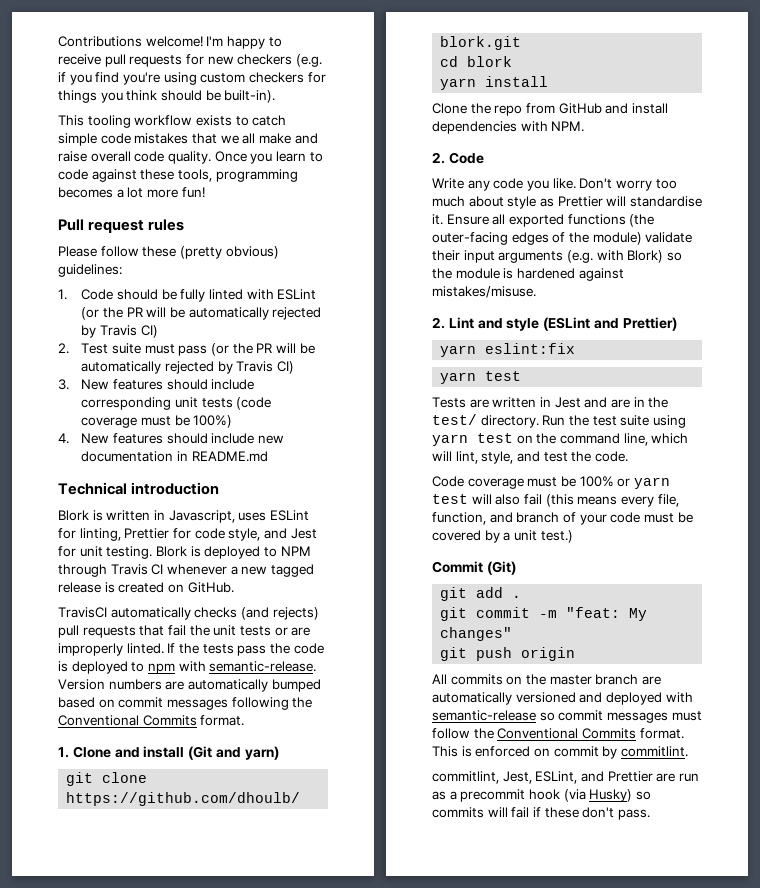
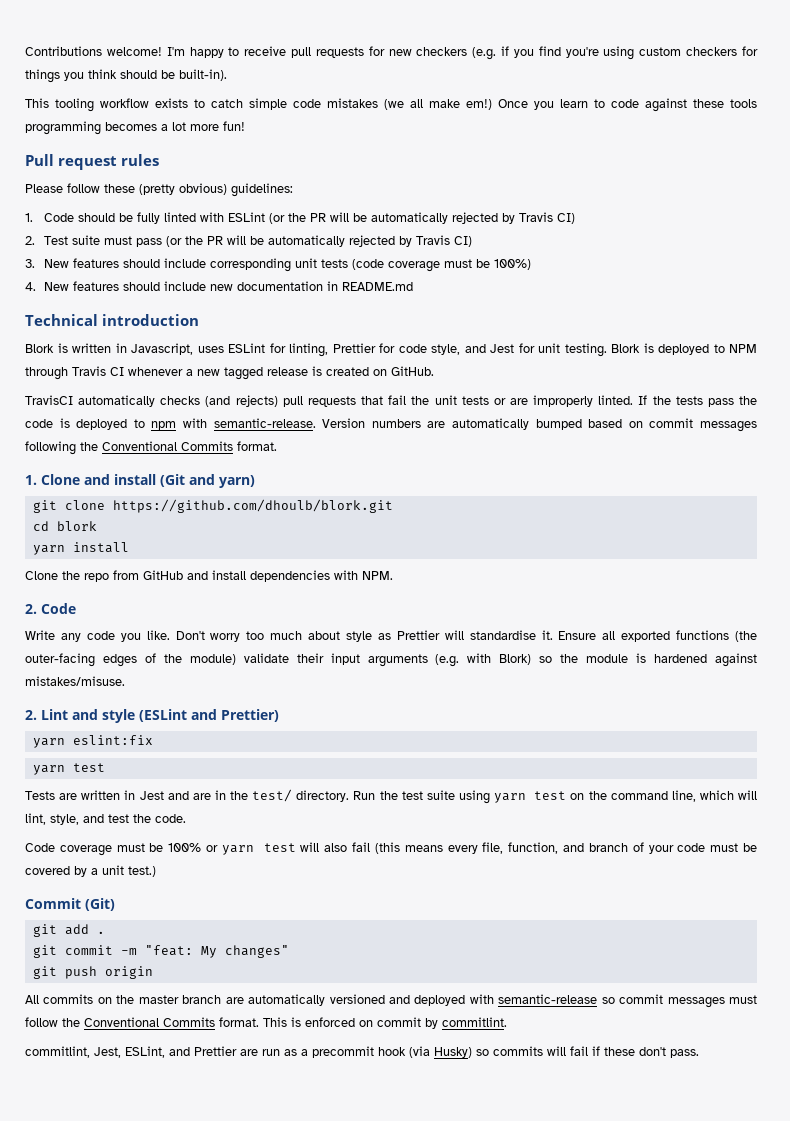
[191,133,318,144] [58,151,211,164] that we all make and raise overall code quality. -> [384,99,492,110] (we all make em!)
[177,169,212,182] tools, -> [730,99,757,108] tools

